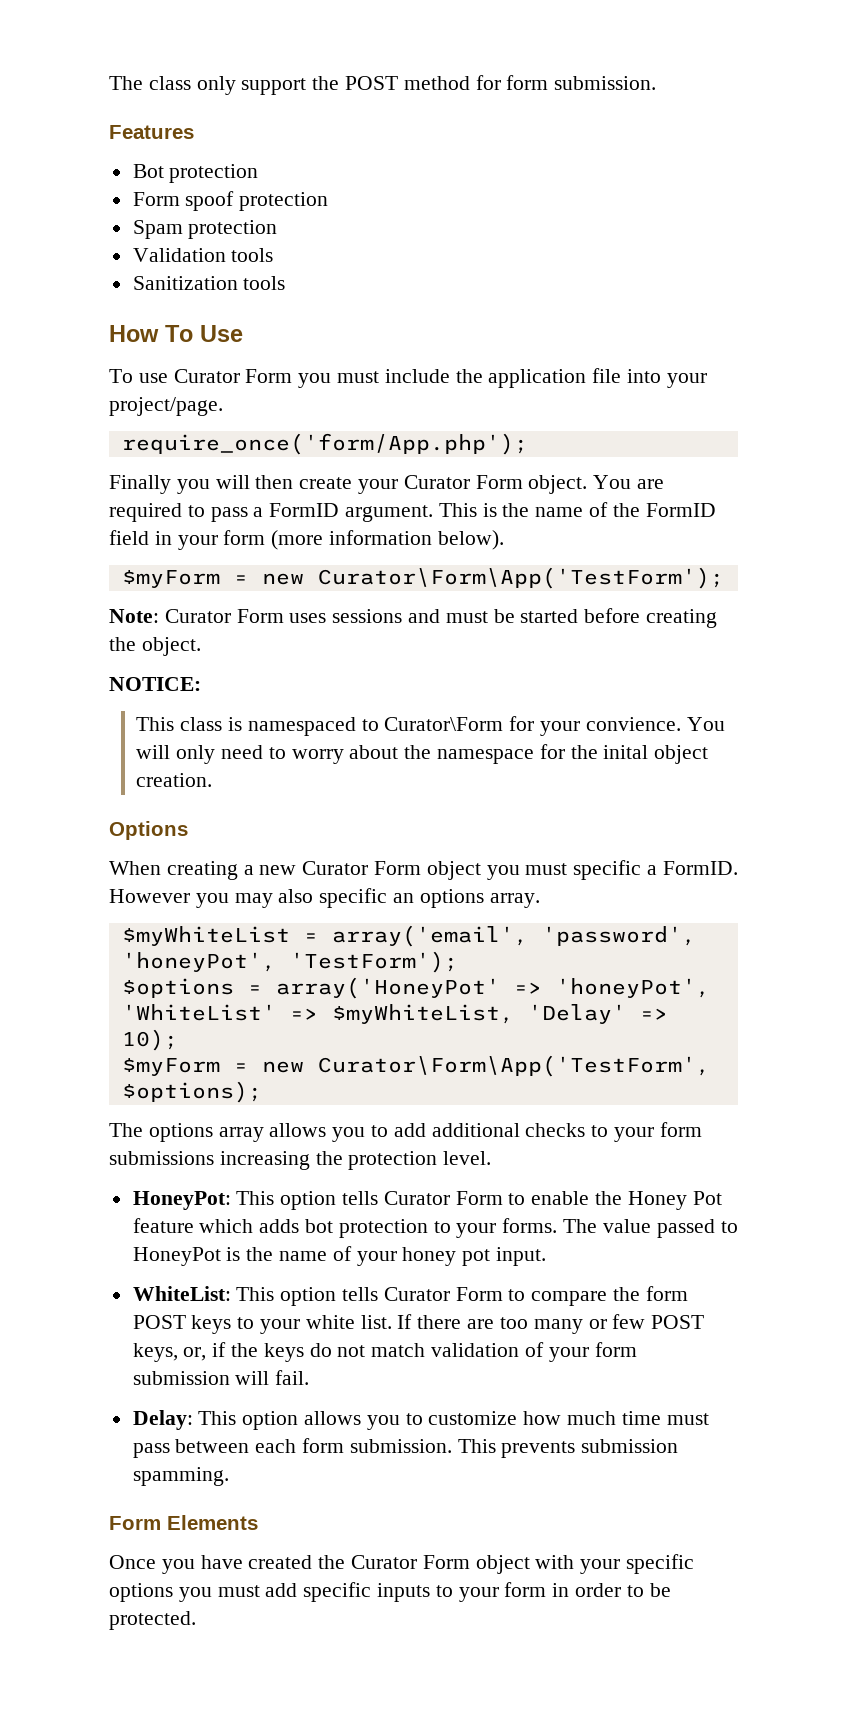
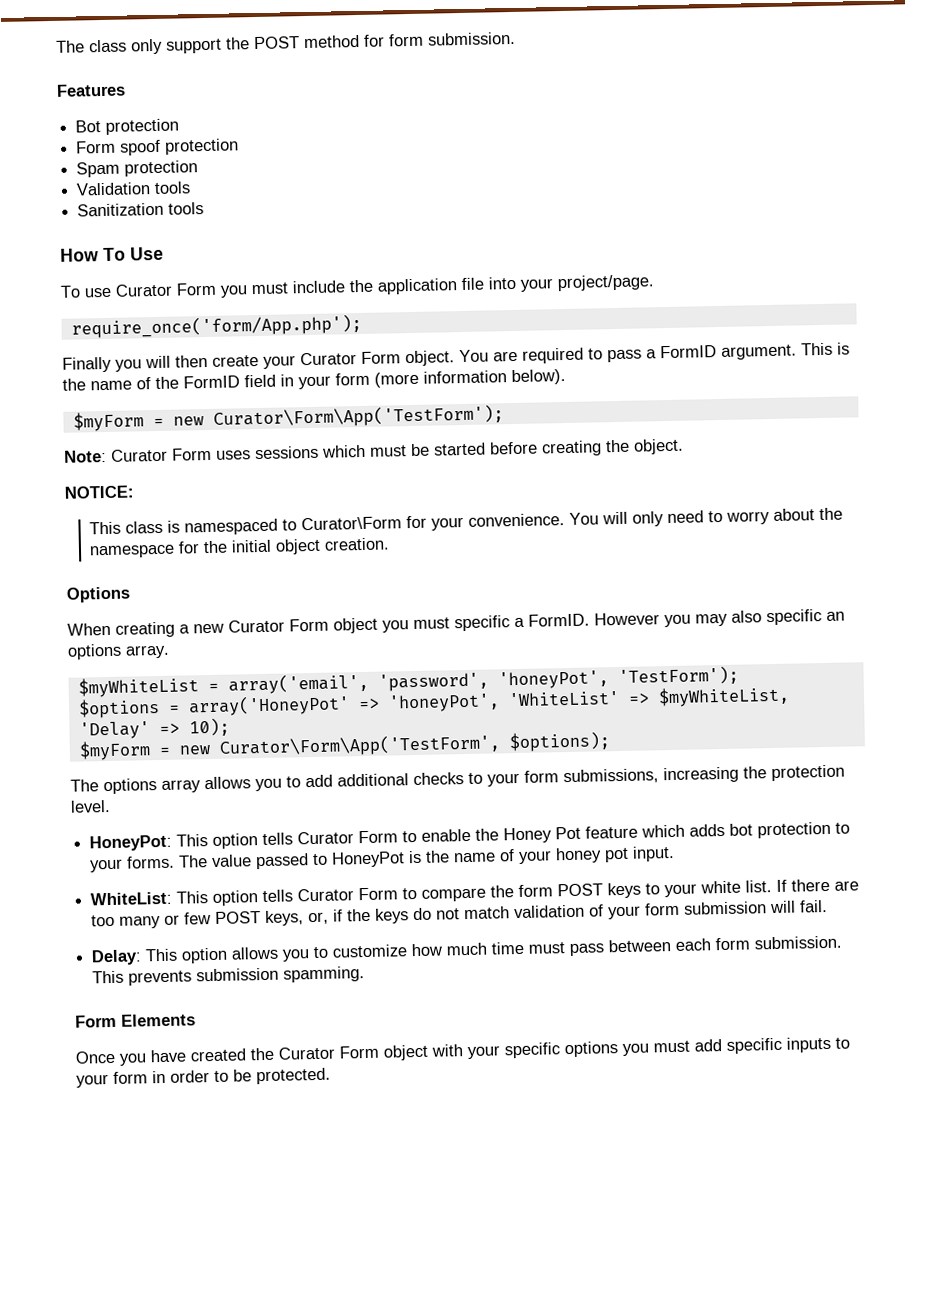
[408,609,441,623] and -> [322,444,366,458] which
[585,717,681,731] convience. -> [468,513,566,527] convenience.
[603,745,649,759] inital -> [231,539,273,553] initial
[109,1151,214,1165] submissions -> [563,768,659,785] submissions,

